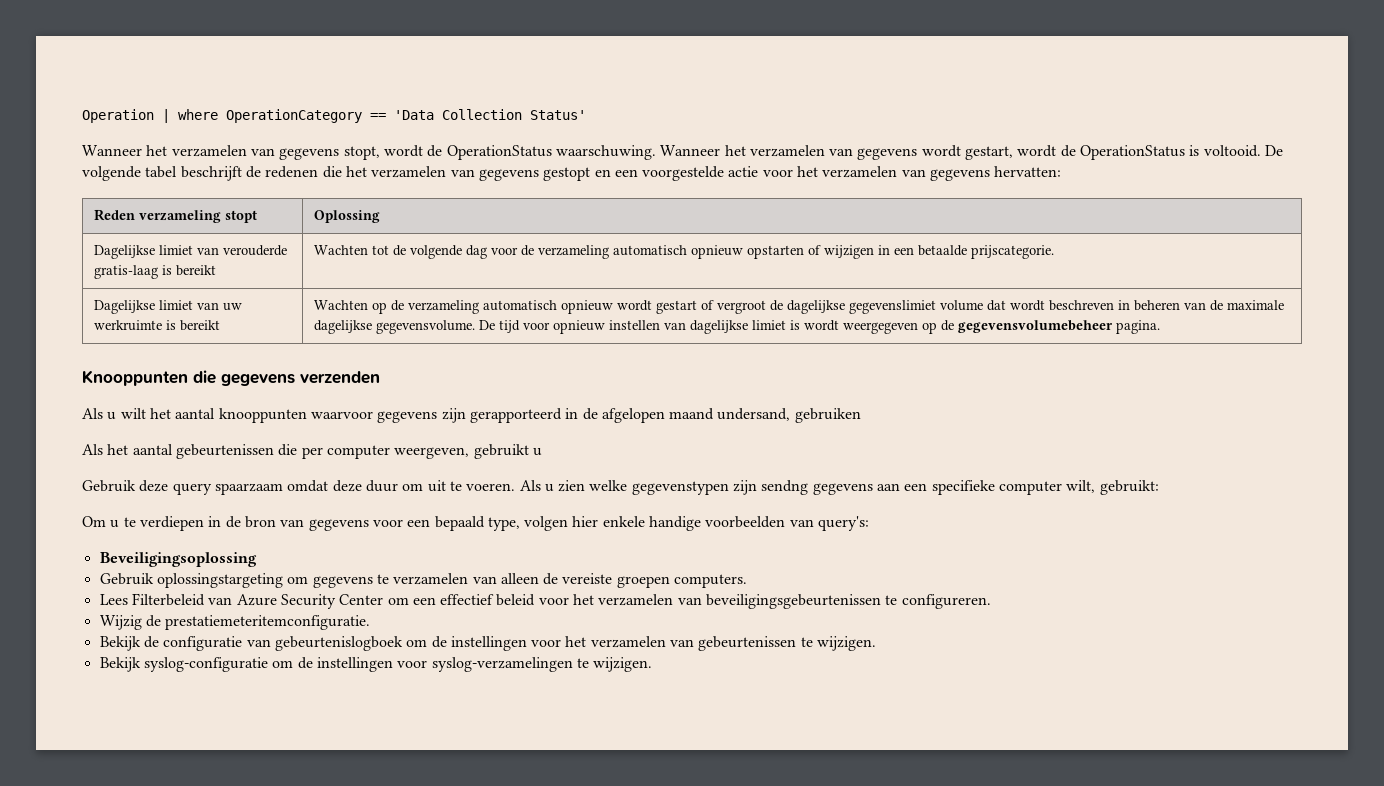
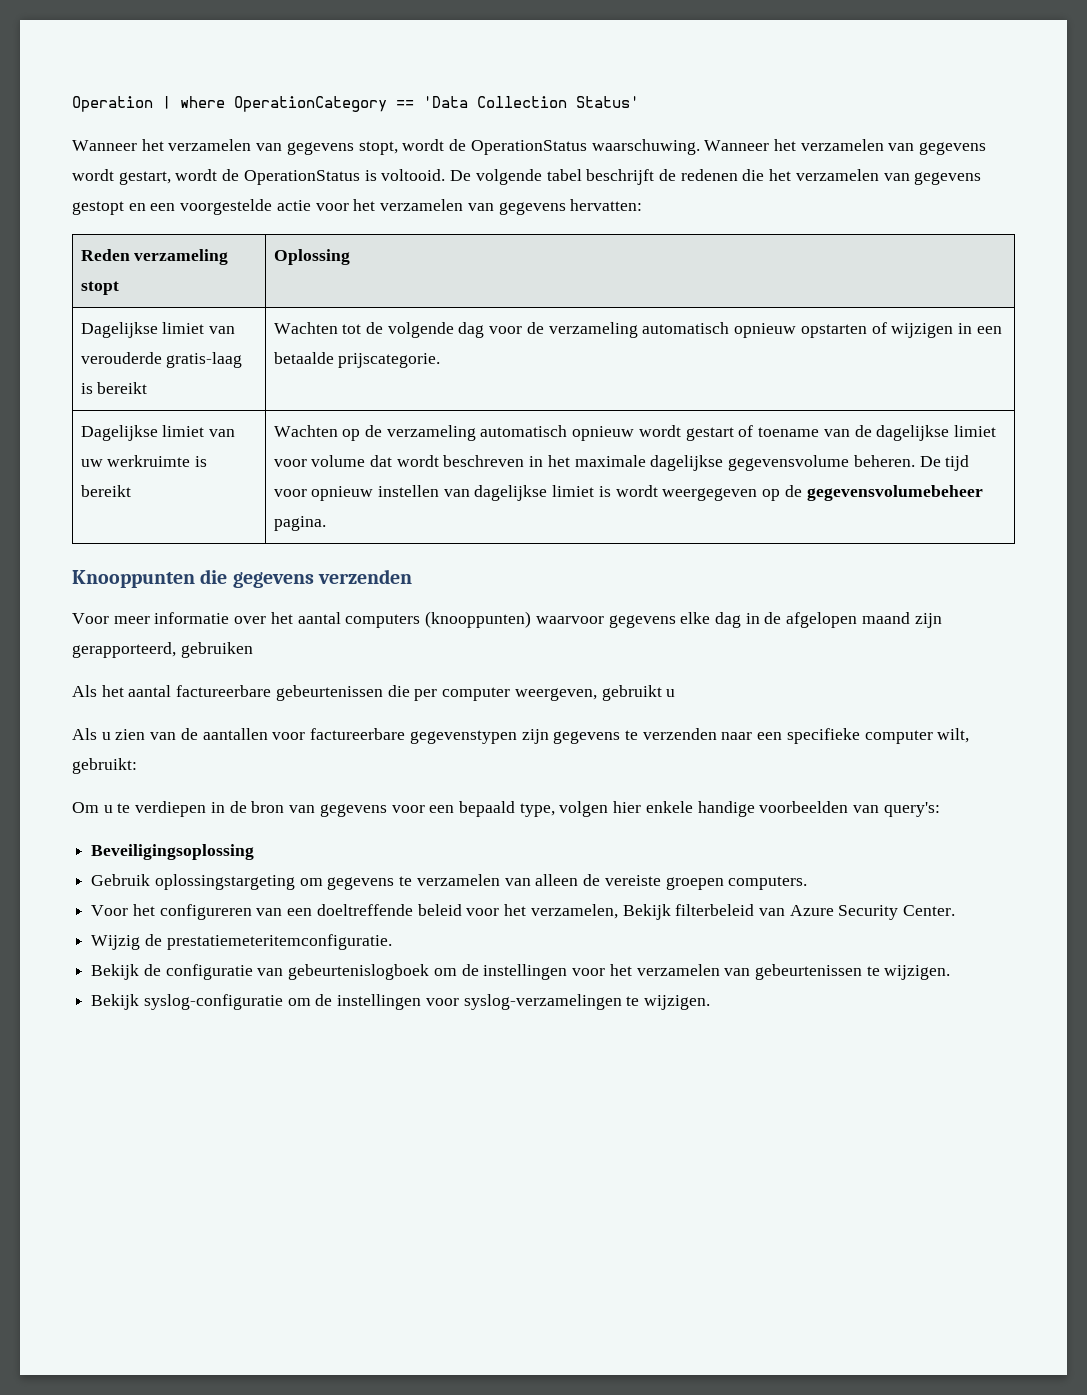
[716,300,936,314] vergroot de dagelijkse gegevenslimiet -> [758,425,996,441] [273,459,307,467] toename van de dagelijkse limiet voor
[1133,300,1284,311] [313,320,475,334] beheren van de maximale dagelijkse gegevensvolume. -> [547,455,915,471] het maximale dagelijkse gegevensvolume beheren.
[82,408,562,423] Als u wilt het aantal knooppunten waarvoor gegevens zijn gerapporteerd -> [72,611,741,628] Voor meer informatie over het aantal computers (knooppunten) waarvoor gegevens elke dag
[717,408,791,421] undersand, -> [914,613,942,628] [72,642,176,658] zijn gerapporteerd,
(173, 449) none -> [176,685,272,697] factureerbare
[82,480,901,495] Gebruik deze query spaarzaam omdat deze duur om uit te voeren. Als u zien welke gegevenstypen zijn sendng gegevens aan -> [72,728,753,744] Als u zien van de aantallen voor factureerbare gegevenstypen zijn gegevens te verzenden naar
[99,593,991,609] Lees Filterbeleid van Azure Security Center om een effectief beleid voor het verzamelen van beveiligingsgebeurtenissen te configureren. -> [91,904,956,920] Voor het configureren van een doeltreffende beleid voor het verzamelen, Bekijk filterbeleid van Azure Security Center.

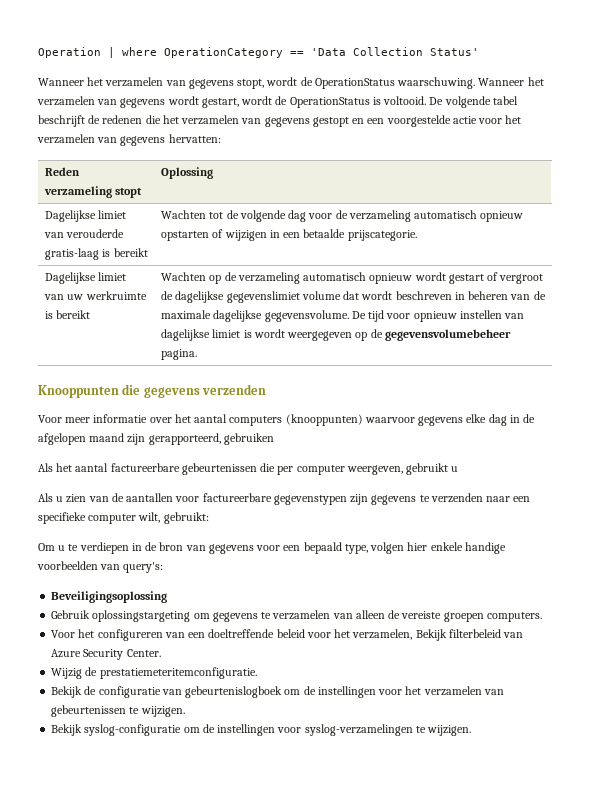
[758,425,996,441] [273,459,307,467] toename van de dagelijkse limiet voor -> [499,274,544,284] [161,291,300,303] vergroot de dagelijkse gegevenslimiet
[547,455,915,471] het maximale dagelijkse gegevensvolume beheren. -> [468,291,546,300] [161,310,349,322] beheren van de maximale dagelijkse gegevensvolume.

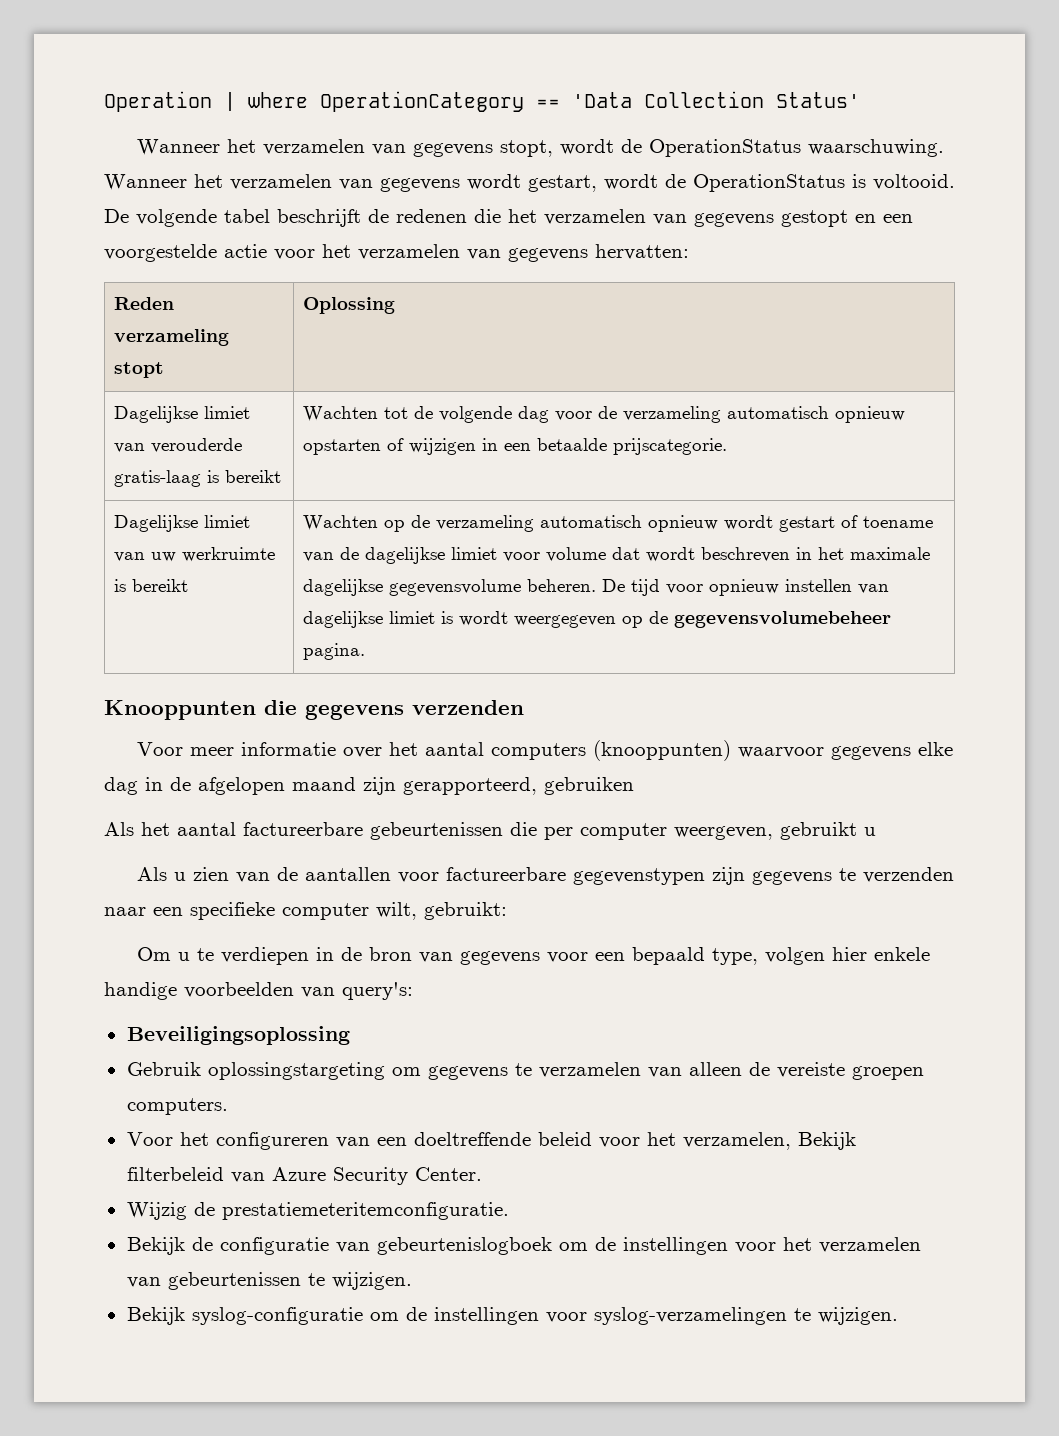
[499,274,544,284] [161,291,300,303] vergroot de dagelijkse gegevenslimiet -> [862,516,933,528] [302,547,540,564] toename van de dagelijkse limiet voor
[468,291,546,300] [161,310,349,322] beheren van de maximale dagelijkse gegevensvolume. -> [817,547,930,560] [302,579,596,596] het maximale dagelijkse gegevensvolume beheren.

